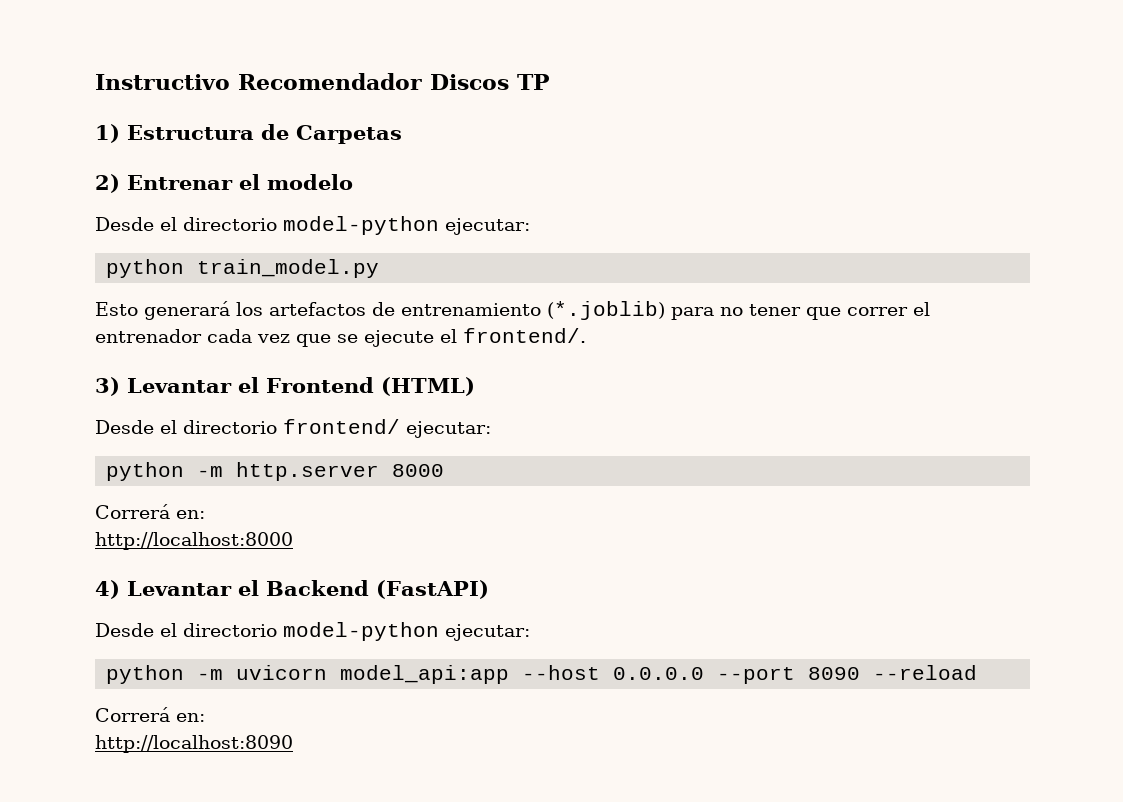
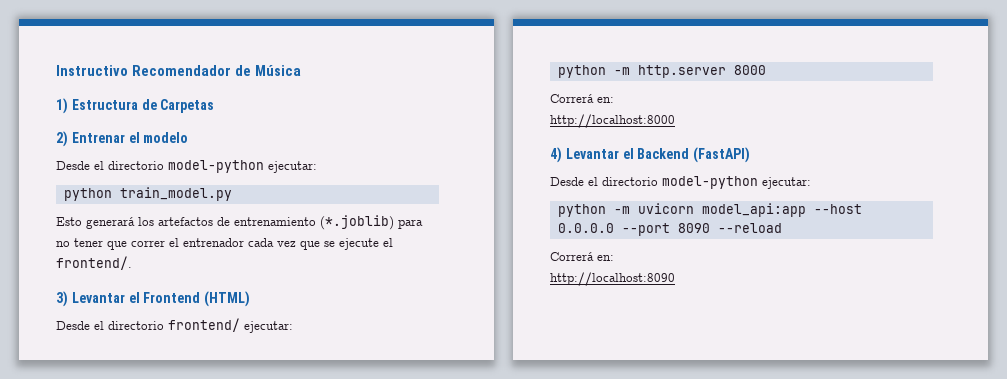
[430,74,550,90] Discos TP -> [234,65,301,76] de Música

